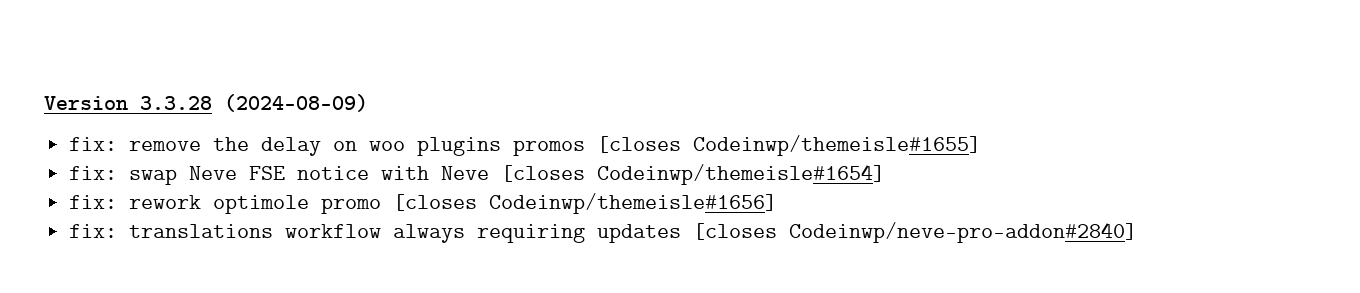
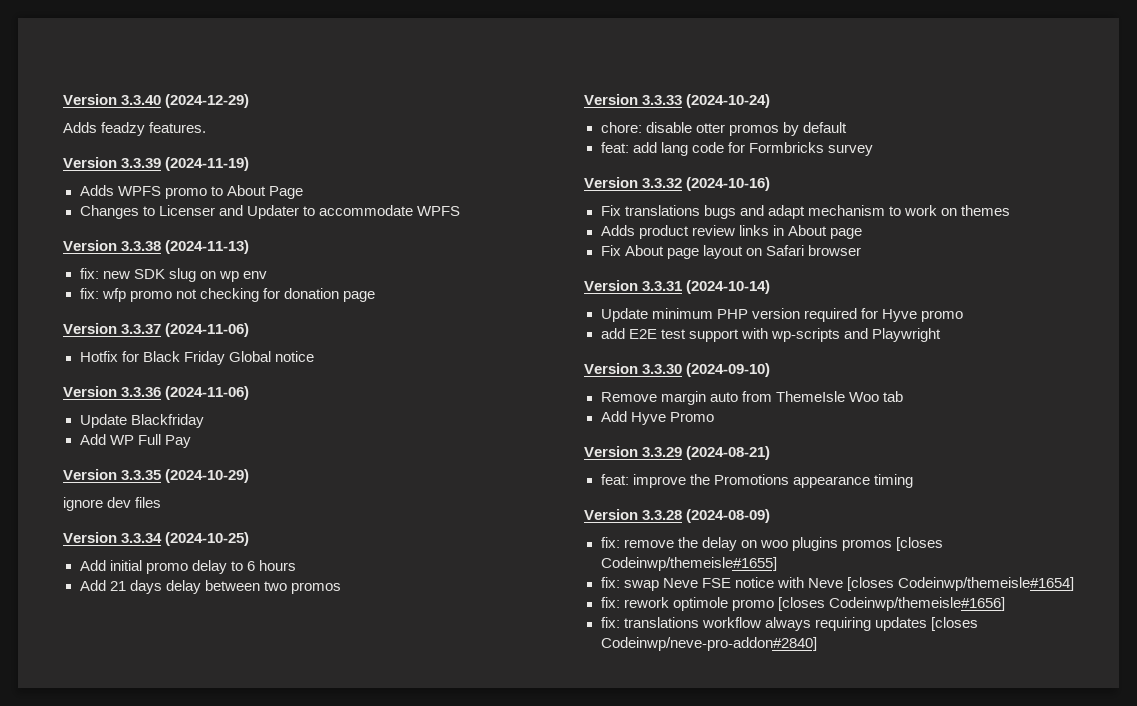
[44,96,128,110] Version -> [63,94,250,108] [63,122,207,136] [63,157,250,171] [79,185,303,199] [79,205,460,219] [63,240,250,254] [79,268,267,282] [79,288,375,302] [63,323,250,337] [79,351,314,365] [63,386,250,400] [79,414,204,428] [79,434,191,448] [63,469,250,483] [63,497,162,511] [63,532,250,546] [79,560,296,574] [79,580,341,594] [584,94,771,108] [600,122,847,136] [600,142,873,156] [584,177,771,191] [600,205,1010,219] [600,225,862,239] [600,245,861,259] [584,280,771,294] [600,308,963,322] [600,328,941,342] [584,363,771,377] [600,391,903,405] [600,411,714,425] [584,446,771,460] [600,474,913,488] [584,509,638,520] Version 3.3.40 (2024-12-29) // Adds feadzy features. // Version 3.3.39 (2024-11-19) // Adds WPFS promo to About Page // Changes to Licenser and Updater to accommodate WPFS // Version 3.3.38 (2024-11-13) // fix: new SDK slug on wp env // fix: wfp promo not checking for donation page // Version 3.3.37 (2024-11-06) // Hotfix for Black Friday Global notice // Version 3.3.36 (2024-11-06) // Update Blackfriday // Add WP Full Pay // Version 3.3.35 (2024-10-29) // ignore dev files // Version 3.3.34 (2024-10-25) // Add initial promo delay to 6 hours // Add 21 days delay between two promos // Version 3.3.33 (2024-10-24) // chore: disable otter promos by default // feat: add lang code for Formbricks survey // Version 3.3.32 (2024-10-16) // Fix translations bugs and adapt mechanism to work on themes // Adds product review links in About page // Fix About page layout on Safari browser // Version 3.3.31 (2024-10-14) // Update minimum PHP version required for Hyve promo // add E2E test support with wp-scripts and Playwright // Version 3.3.30 (2024-09-10) // Remove margin auto from ThemeIsle Woo tab // Add Hyve Promo // Version 3.3.29 (2024-08-21) // feat: improve the Promotions appearance timing // Version

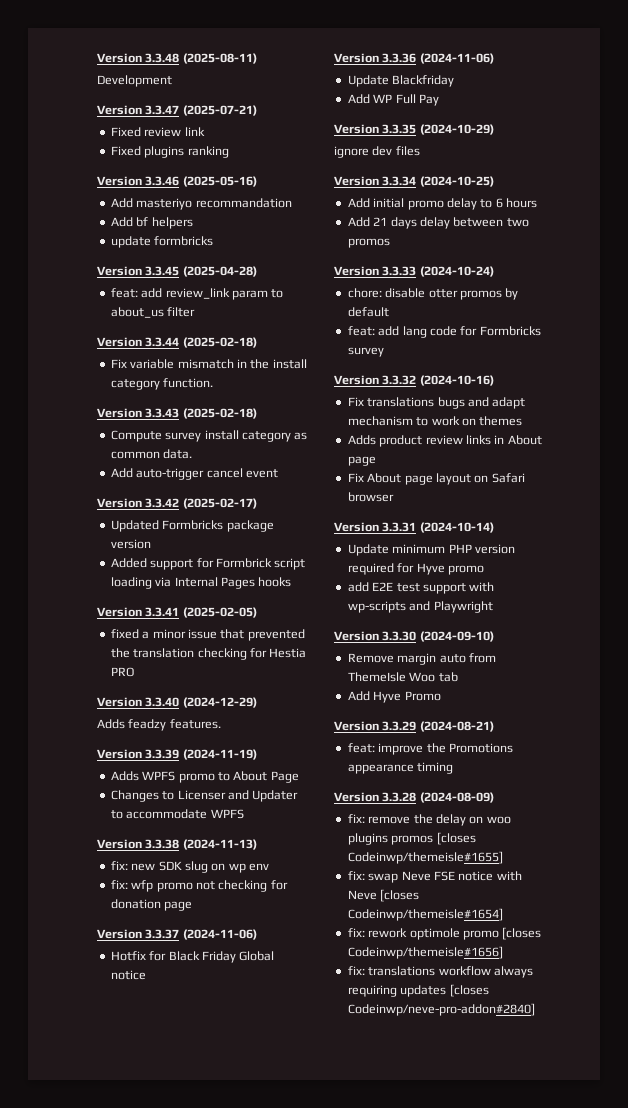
[63,94,117,105] Version -> [97,53,257,64] [97,75,172,87] [97,105,257,116] [110,127,205,137] [110,146,229,158] [97,176,257,187] [110,198,292,210] [110,217,193,229] [110,236,214,248] [97,266,257,277] [110,288,284,300] [110,307,196,318] [97,337,257,348] [110,359,307,369] [110,378,214,390] [97,408,257,419] [110,430,308,442] [110,449,193,459] [110,468,278,480] [97,498,257,509] [110,520,274,532] [110,539,151,549] [110,558,306,570] [110,577,292,589] [97,607,257,618] [110,629,305,641] [110,648,307,660] [110,667,134,677] [97,697,142,707] Version 3.3.48 (2025-08-11) // Development // Version 3.3.47 (2025-07-21) // Fixed review link // Fixed plugins ranking // Version 3.3.46 (2025-05-16) // Add masteriyo recommandation // Add bf helpers // update formbricks // Version 3.3.45 (2025-04-28) // feat: add review_link param to about_us filter // Version 3.3.44 (2025-02-18) // Fix variable mismatch in the install category function. // Version 3.3.43 (2025-02-18) // Compute survey install category as common data. // Add auto-trigger cancel event // Version 3.3.42 (2025-02-17) // Updated Formbricks package version // Added support for Formbrick script loading via Internal Pages hooks // Version 3.3.41 (2025-02-05) // fixed a minor issue that prevented the translation checking for Hestia PRO // Version

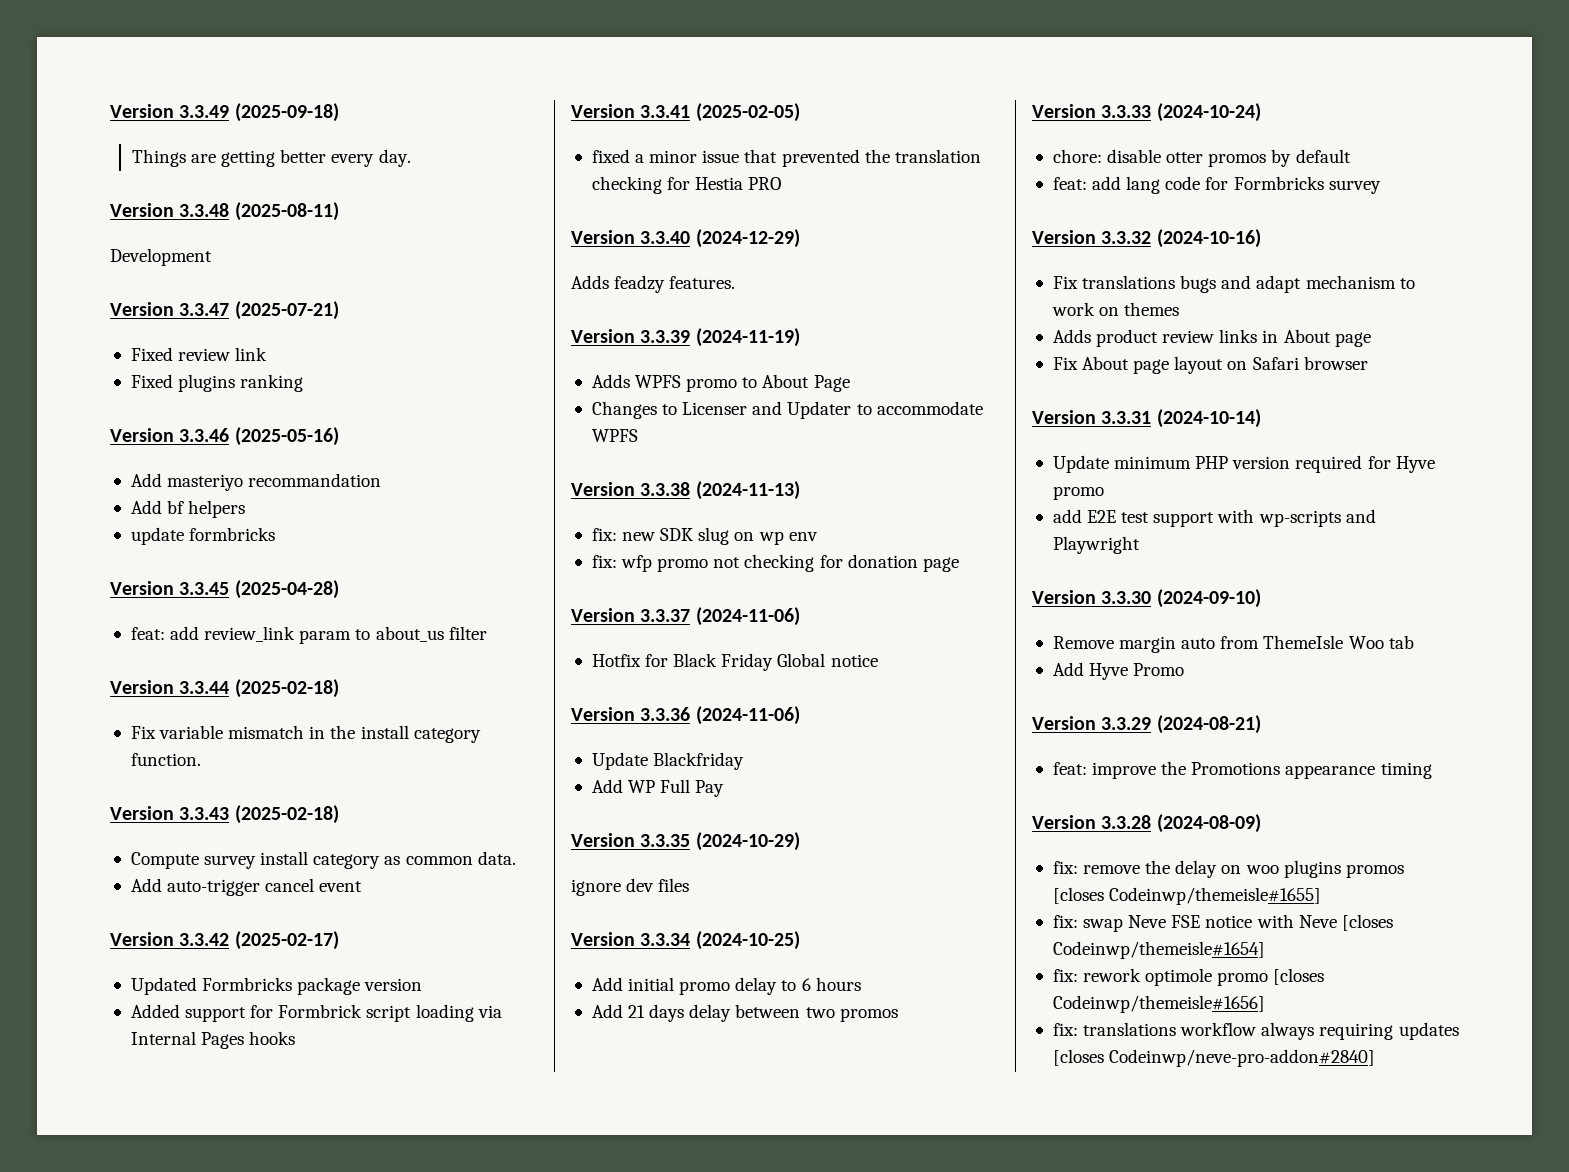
[97,53,142,63] Version -> [110,103,339,122] [131,149,411,167] [110,203,174,217] Version 3.3.49 (2025-09-18) // Things are getting better every day. // Version

